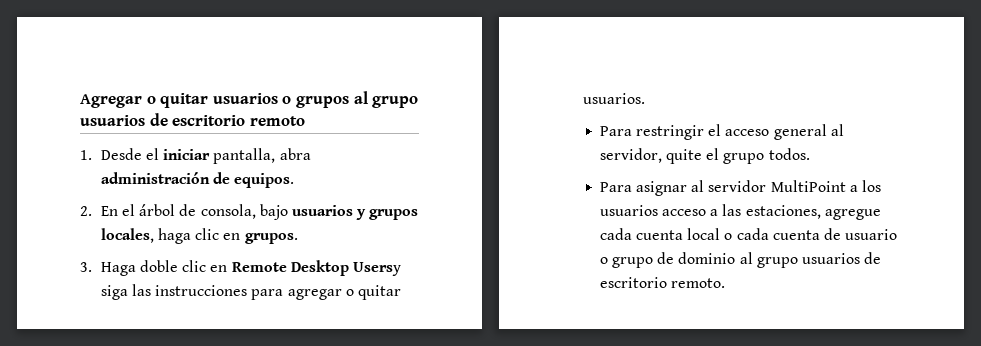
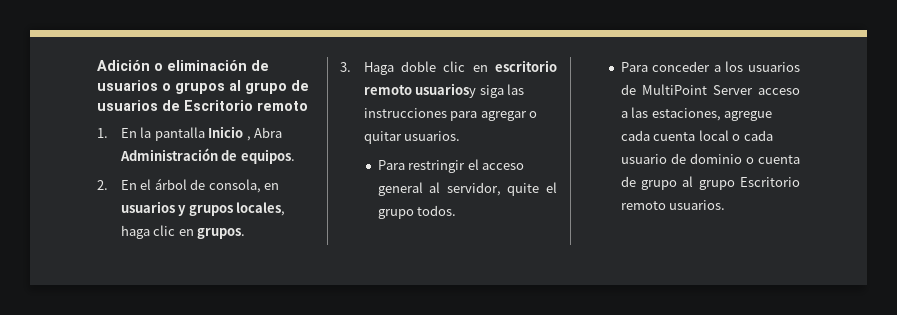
[80,93,209,108] Agregar o quitar -> [97,60,269,71] Adición o eliminación de
[80,113,246,126] usuarios de escritorio -> [291,80,309,91] [97,100,253,111] de usuarios de Escritorio
[100,148,311,164] [100,172,210,184] Desde el iniciar pantalla, abra administración -> [120,126,283,141] [119,148,218,161] En la pantalla Inicio , Abra Administración
[259,204,288,220] bajo -> [264,183,280,190] en
[231,260,401,276] Remote Desktop Usersy -> [495,60,557,72] [363,83,477,98] escritorio remoto usuariosy
[635,180,881,196] [599,205,658,216] asignar al servidor MultiPoint a los usuarios -> [652,61,800,72] [620,84,753,95] conceder a los usuarios de MultiPoint Server
[772,228,898,240] [599,252,882,268] [599,277,725,288] cuenta de usuario o grupo de dominio al grupo usuarios de escritorio remoto. -> [620,153,800,164] [620,176,800,190] [620,200,726,210] usuario de dominio o cuenta de grupo al grupo Escritorio remoto usuarios.

